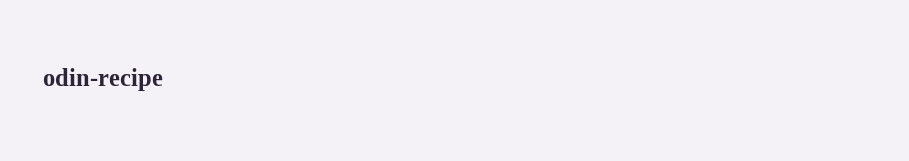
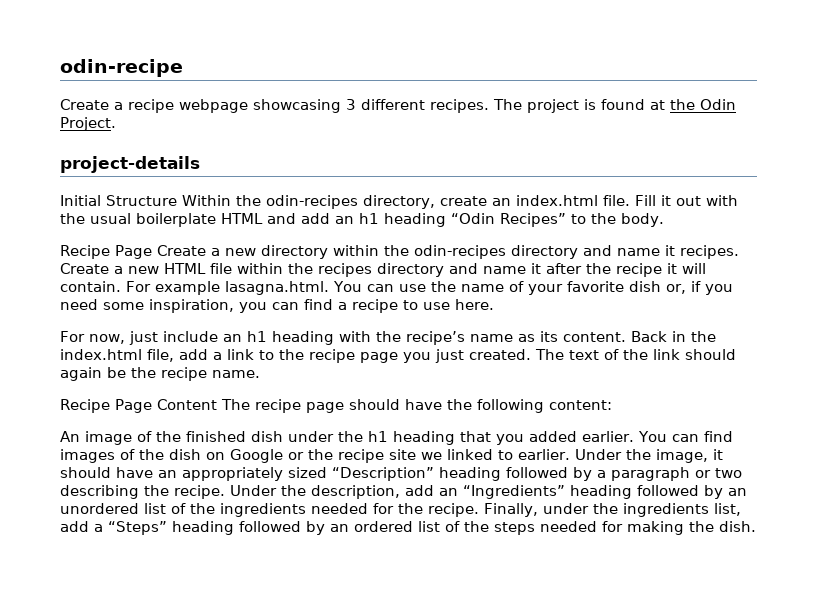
(163, 79) none -> [60,99,736,113] [60,117,116,131] [60,156,200,173] [60,195,738,209] [60,213,664,227] [60,245,739,259] [60,263,706,277] [60,281,733,295] [60,299,494,313] [60,331,716,345] [60,349,736,363] [60,367,260,381] [60,399,612,413] [60,431,733,445] [60,449,723,463] [60,467,742,481] [60,485,747,499] [60,503,741,517] [60,521,756,535] // Create a recipe webpage showcasing 3 different recipes. The project is found at the Odin Project. // project-details // Initial Structure Within the odin-recipes directory, create an index.html file. Fill it out with the usual boilerplate HTML and add an h1 heading “Odin Recipes” to the body. // Recipe Page Create a new directory within the odin-recipes directory and name it recipes. Create a new HTML file within the recipes directory and name it after the recipe it will contain. For example lasagna.html. You can use the name of your favorite dish or, if you need some inspiration, you can find a recipe to use here. // For now, just include an h1 heading with the recipe’s name as its content. Back in the index.html file, add a link to the recipe page you just created. The text of the link should again be the recipe name. // Recipe Page Content The recipe page should have the following content: // An image of the finished dish under the h1 heading that you added earlier. You can find images of the dish on Google or the recipe site we linked to earlier. Under the image, it should have an appropriately sized “Description” heading followed by a paragraph or two describing the recipe. Under the description, add an “Ingredients” heading followed by an unordered list of the ingredients needed for the recipe. Finally, under the ingredients list, add a “Steps” heading followed by an ordered list of the steps needed for making the dish.

